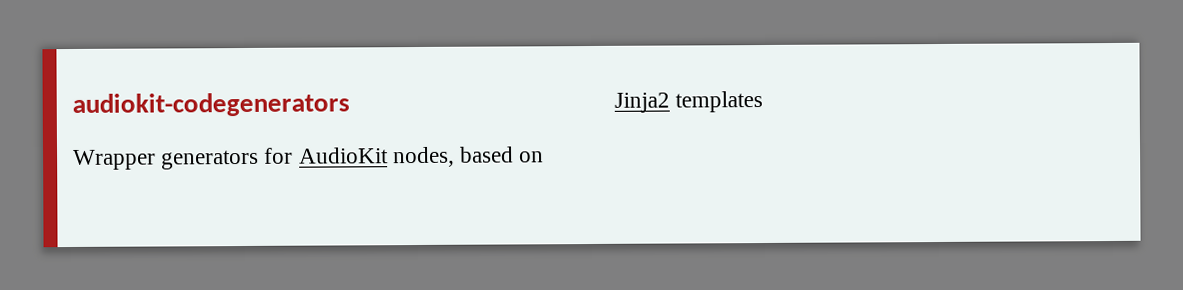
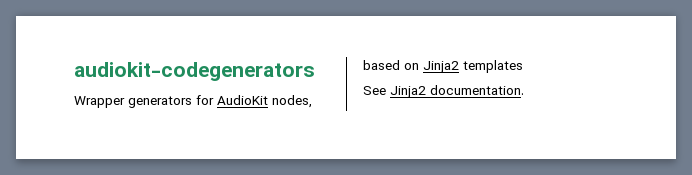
(764, 102) none -> [363,85,524,98] // See Jinja2 documentation.

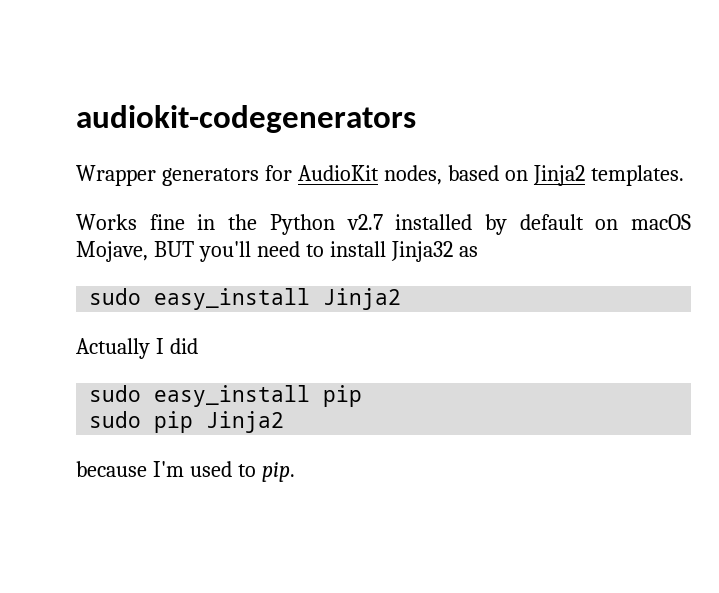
[463,60,523,73] [363,85,524,98] templates // See Jinja2 documentation. -> [590,165,684,186] [76,214,691,235] [76,241,478,262] [89,288,402,310] [76,338,198,359] [89,385,363,407] [89,411,285,433] [76,461,295,482] templates. // Works fine in the Python v2.7 installed by default on macOS Mojave, BUT you'll need to install Jinja32 as // sudo easy_install Jinja2 // Actually I did // sudo easy_install pip // sudo pip Jinja2 // because I'm used to pip.

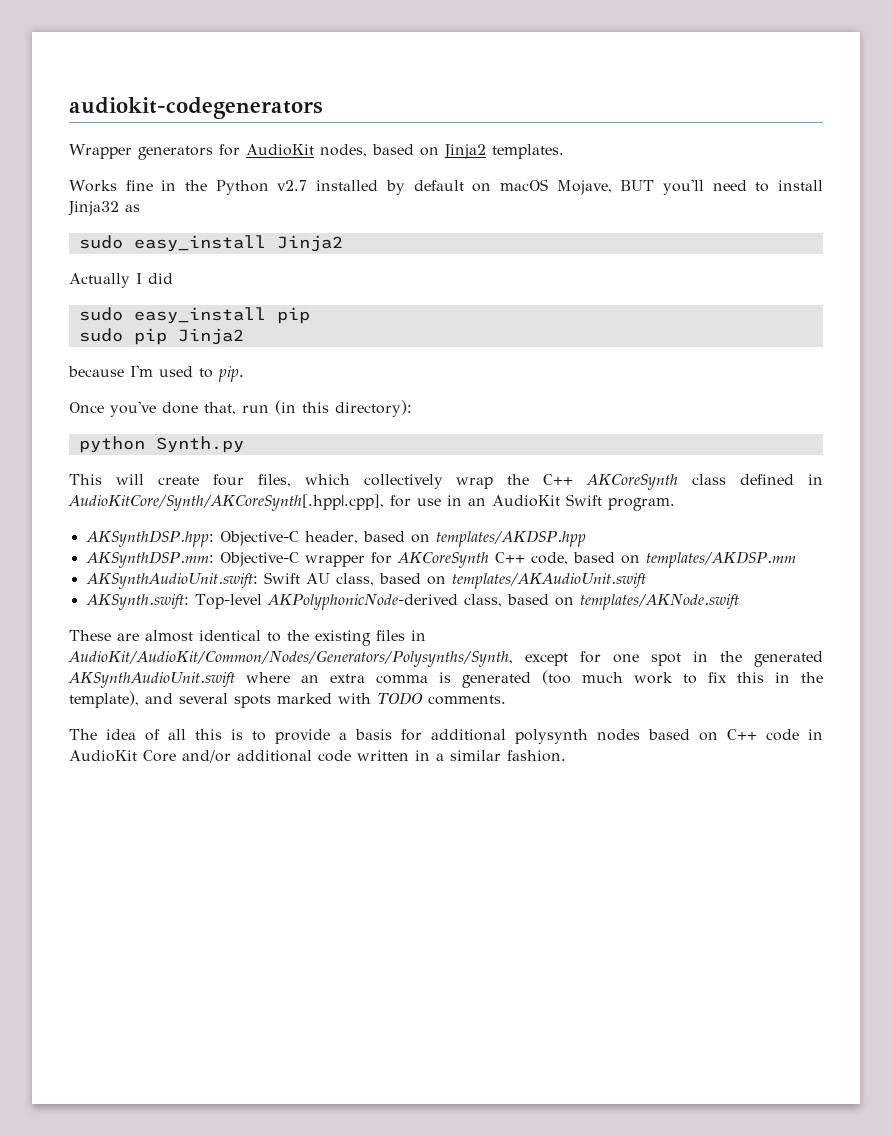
(295, 472) none -> [69,400,412,417] [78,436,244,453] [69,474,823,490] [68,494,675,511] [85,530,586,547] [85,551,796,568] [85,572,646,589] [85,594,739,610] [69,630,426,646] [68,650,823,667] [68,670,823,688] [69,691,506,708] [69,729,823,744] [69,750,566,763] // Once you've done that, run (in this directory): // python Synth.py // This will create four files, which collectively wrap the C++ AKCoreSynth class defined in AudioKitCore/Synth/AKCoreSynth[.hpp|.cpp], for use in an AudioKit Swift program. // AKSynthDSP.hpp: Objective-C header, based on templates/AKDSP.hpp // AKSynthDSP.mm: Objective-C wrapper for AKCoreSynth C++ code, based on templates/AKDSP.mm // AKSynthAudioUnit.swift: Swift AU class, based on templates/AKAudioUnit.swift // AKSynth.swift: Top-level AKPolyphonicNode-derived class, based on templates/AKNode.swift // These are almost identical to the existing files in AudioKit/AudioKit/Common/Nodes/Generators/Polysynths/Synth, except for one spot in the generated AKSynthAudioUnit.swift where an extra comma is generated (too much work to fix this in the template), and several spots marked with TODO comments. // The idea of all this is to provide a basis for additional polysynth nodes based on C++ code in AudioKit Core and/or additional code written in a similar fashion.

